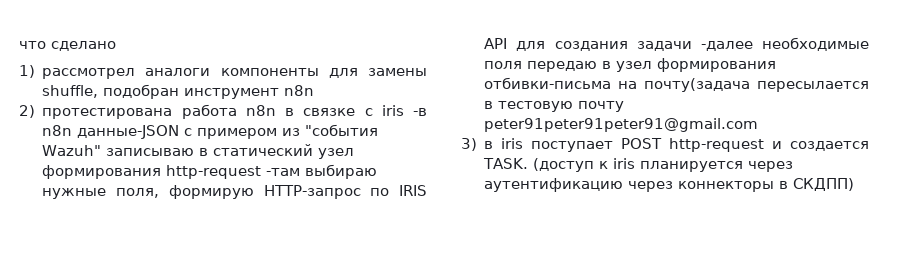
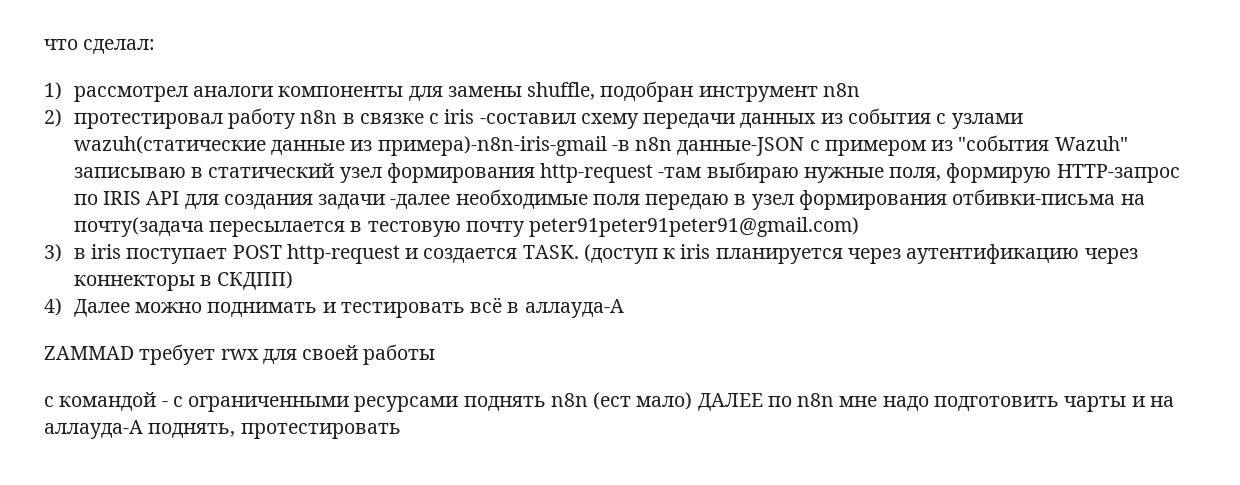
[51,41,116,51] сделано -> [83,39,156,54] сделал:
[42,104,237,119] протестирована работа -> [73,108,297,129] протестировал работу
(404, 110) none -> [479,108,1023,129] [73,136,607,156] -составил схему передачи данных из события с узлами wazuh(статические данные из примера)-n8n-iris-gmail
[484,118,759,132] peter91peter91peter91@gmail.com -> [529,217,860,237] peter91peter91peter91@gmail.com)
(855, 184) none -> [44,297,624,318] [44,344,436,365] [44,392,1174,412] [44,420,401,439] // 4) Далее можно поднимать и тестировать всё в аллауда-А // ZAMMAD требует rwx для своей работы // с командой - с ограниченными ресурсами поднять n8n (ест мало) ДАЛЕЕ по n8n мне надо подготовить чарты и на аллауда-А поднять, протестировать

